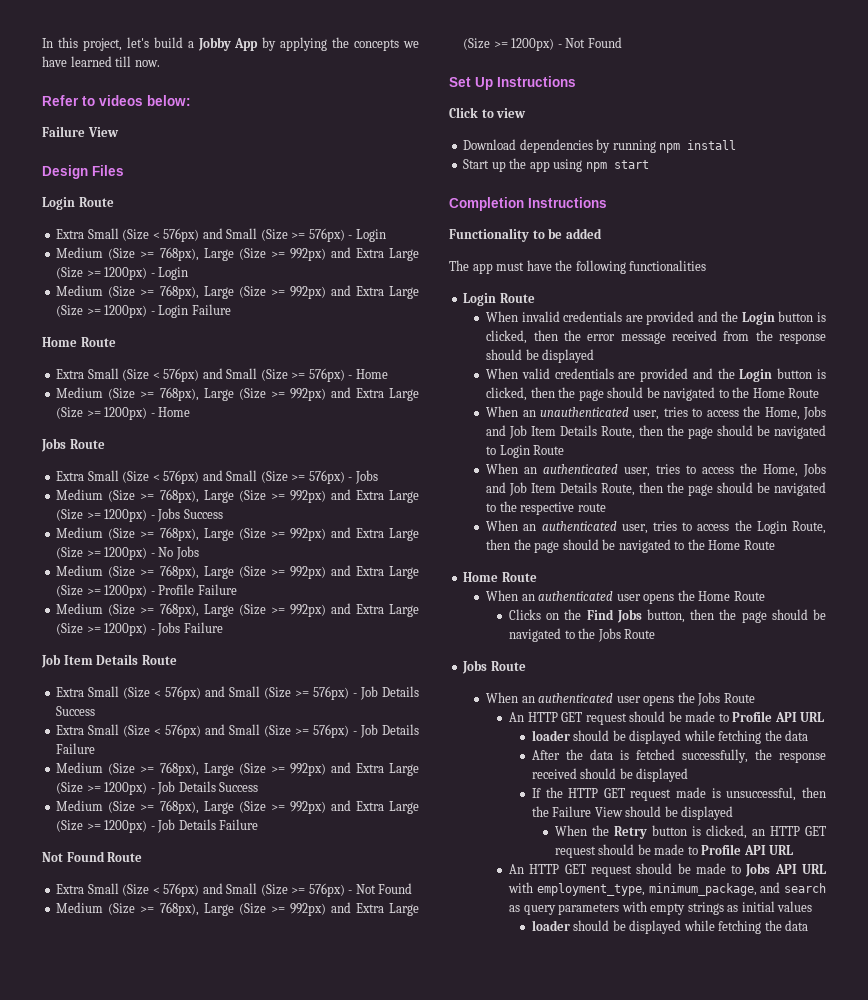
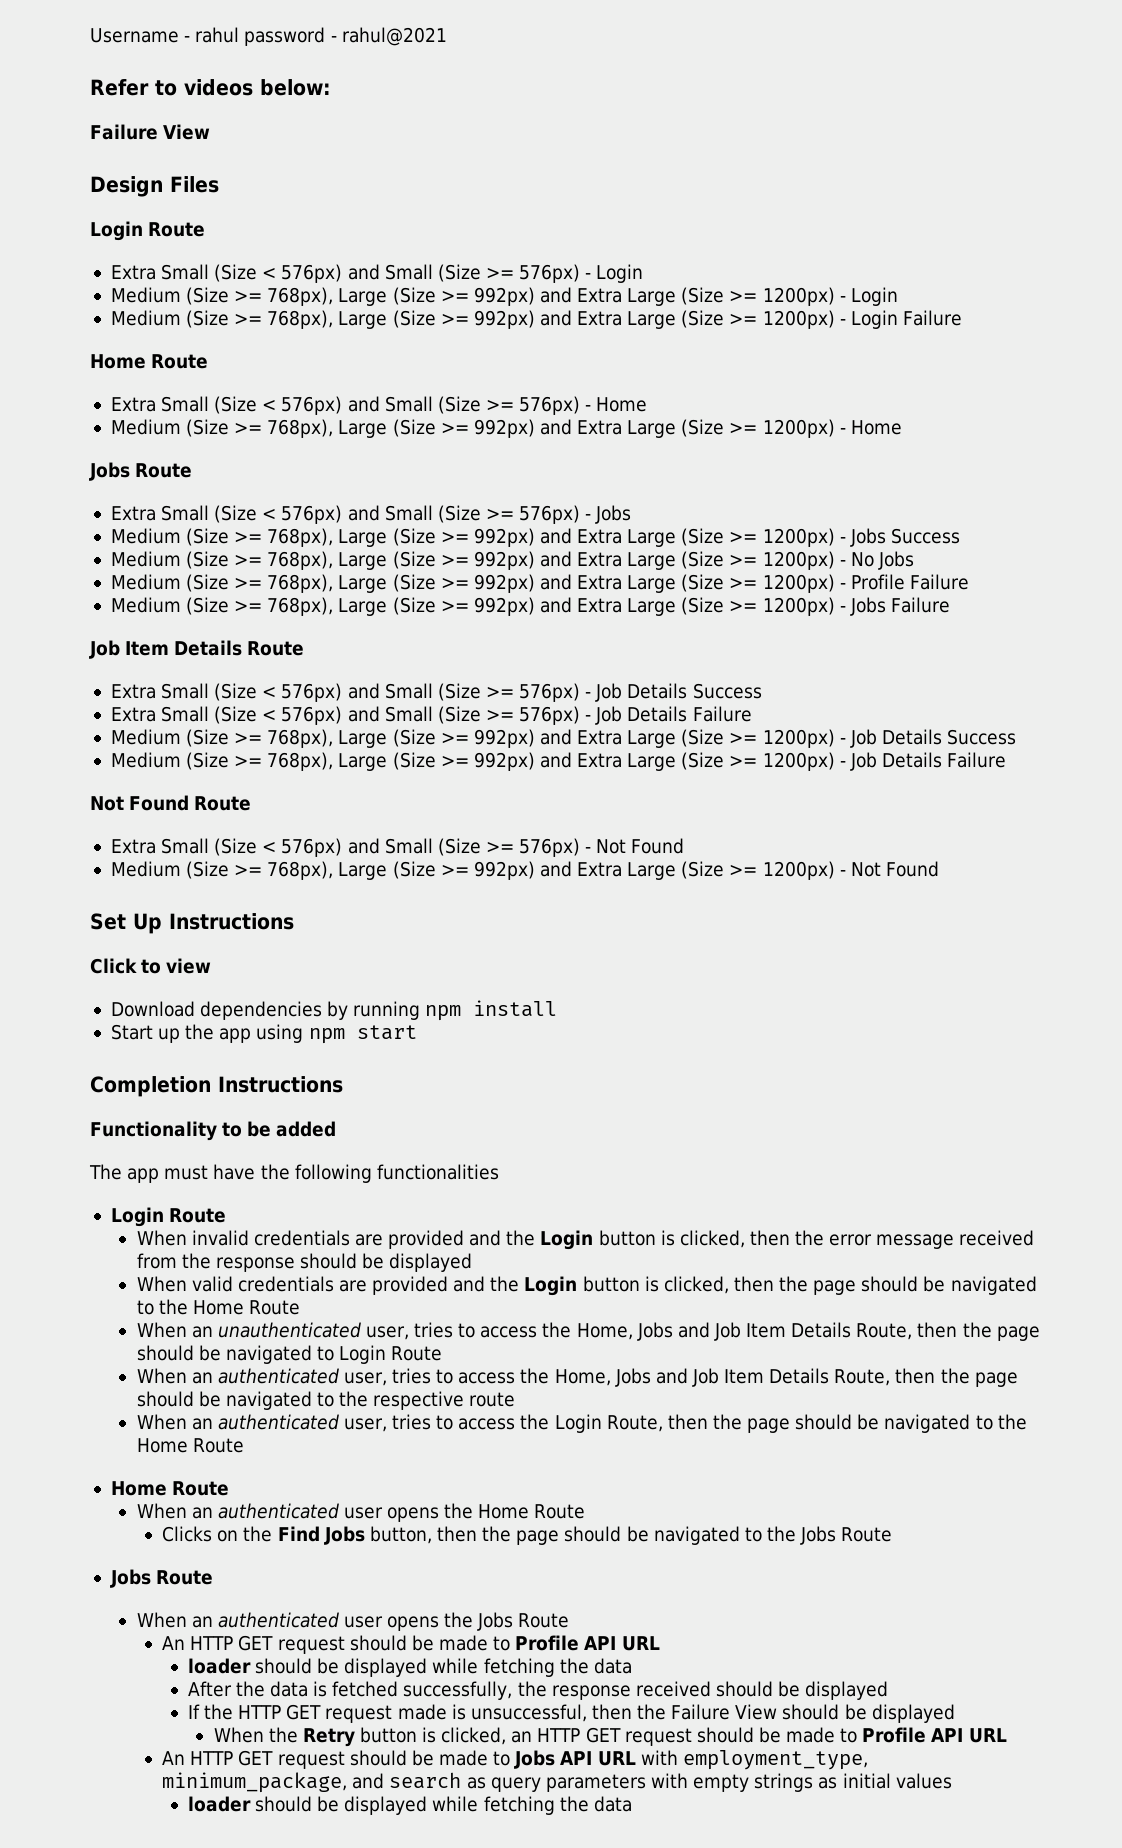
[42,37,420,51] [42,56,160,67] In this project, let's build a Jobby App by applying the concepts we have learned till now. -> [90,27,447,46] Username - rahul password - rahul@2021

